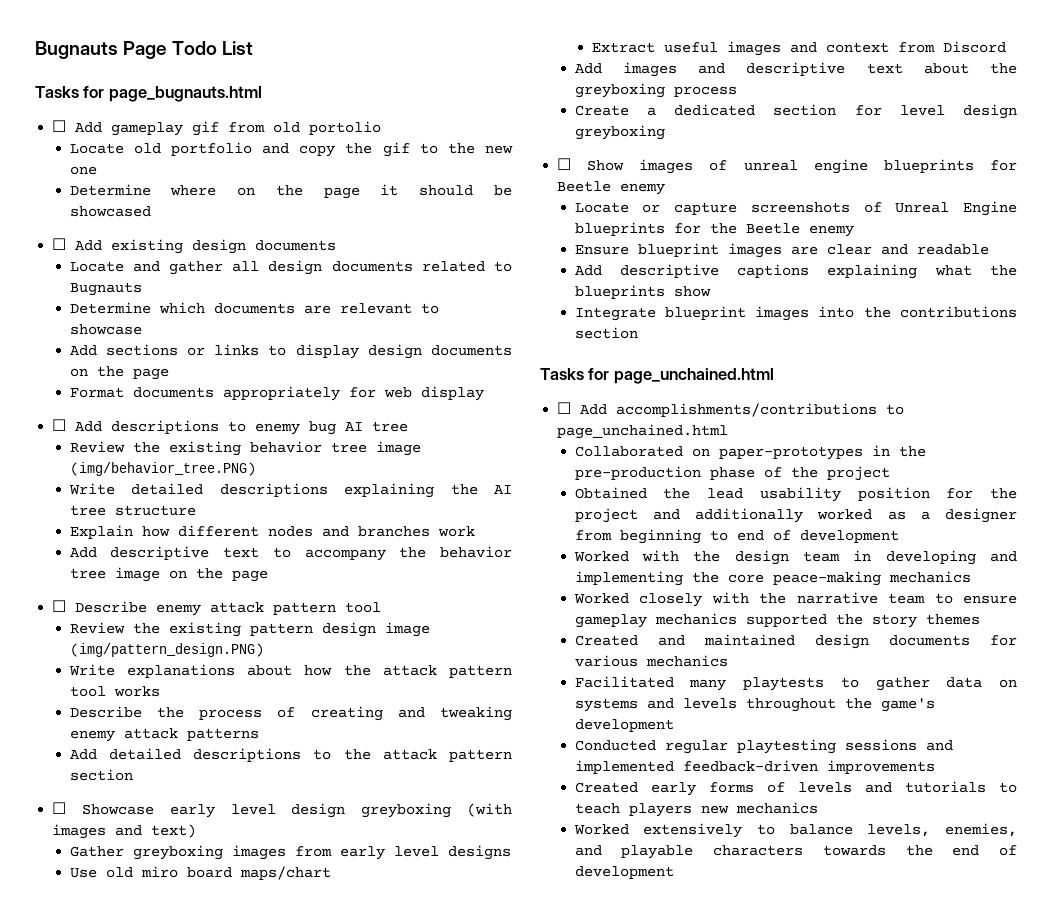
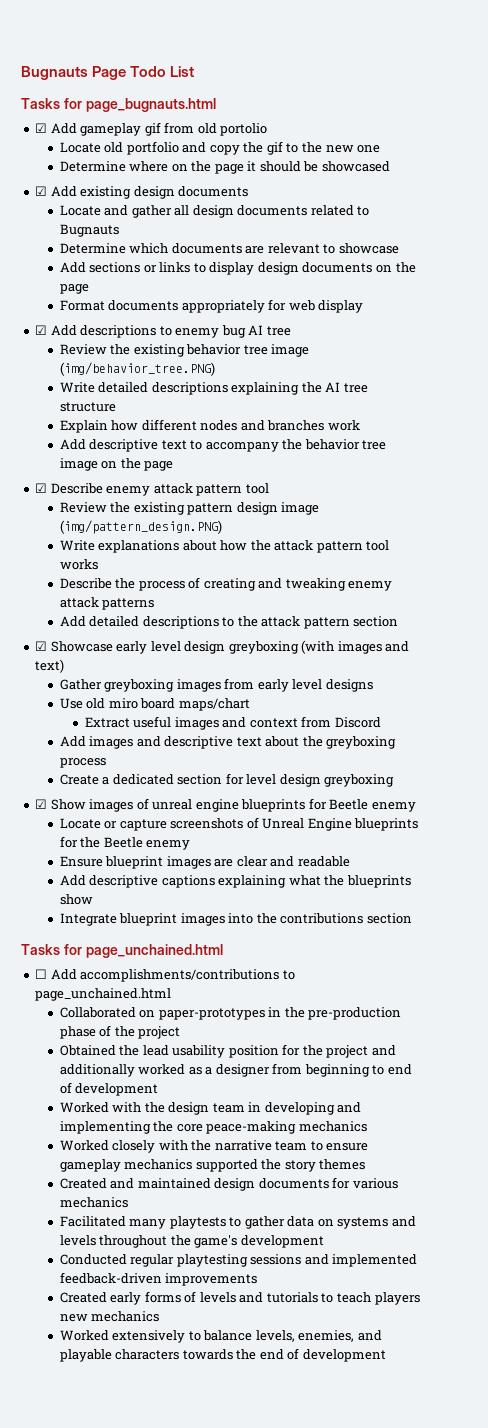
[52,120,67,132] ☐ -> [35,123,48,133] ☑
[52,238,67,250] ☐ -> [35,186,48,196] ☑
[52,419,67,431] ☐ -> [35,325,48,335] ☑
[52,600,67,612] ☐ -> [35,483,48,493] ☑
[52,802,67,814] ☐ -> [35,641,48,651] ☑
[557,158,572,170] ☐ -> [35,799,48,809] ☑

